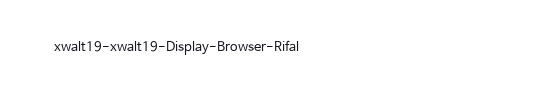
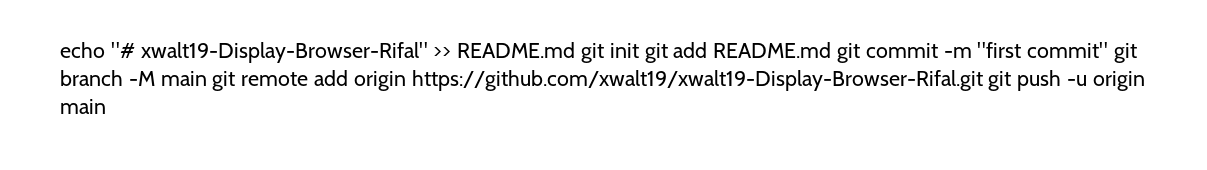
[54,40,299,55] xwalt19-xwalt19-Display-Browser-Rifal -> [60,42,1138,63] [60,70,1145,91] [60,99,106,114] echo "# xwalt19-Display-Browser-Rifal" >> README.md git init git add README.md git commit -m "first commit" git branch -M main git remote add origin https://github.com/xwalt19/xwalt19-Display-Browser-Rifal.git git push -u origin main

